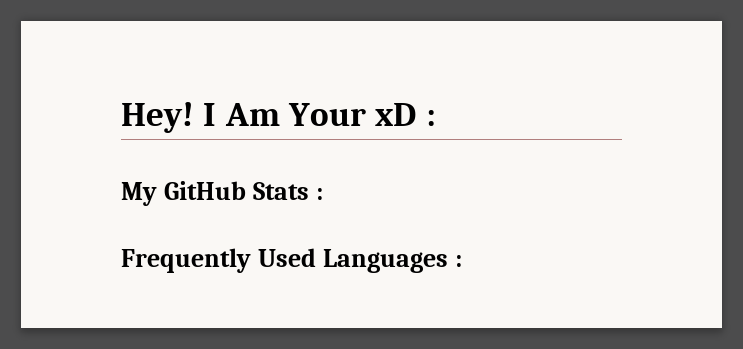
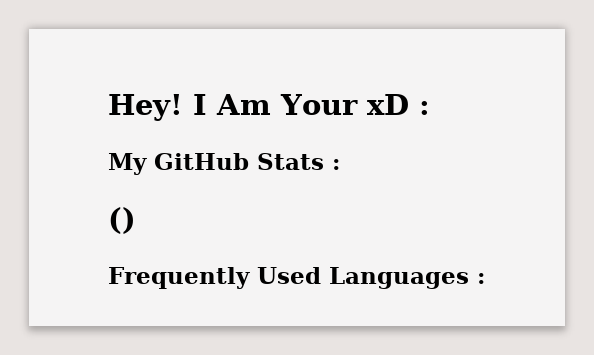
(323, 194) none -> [108,207,136,234] // ()

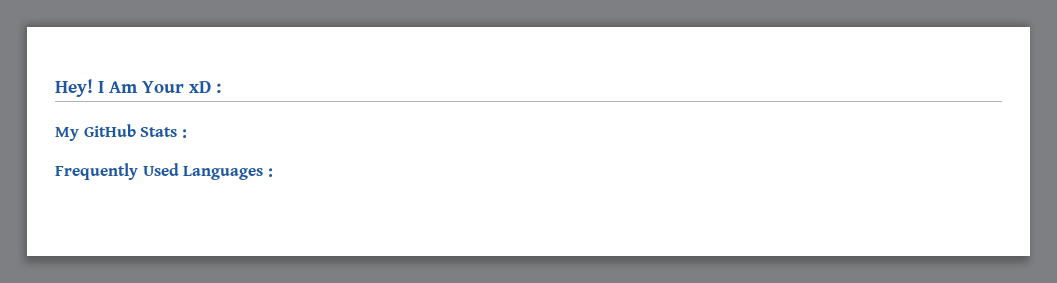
[108,207,136,234] // () -> (187, 133) none

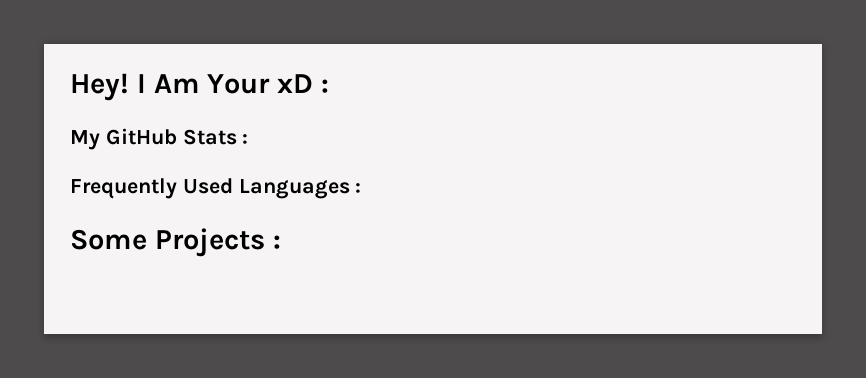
(273, 172) none -> [70,228,281,257] // Some Projects :

